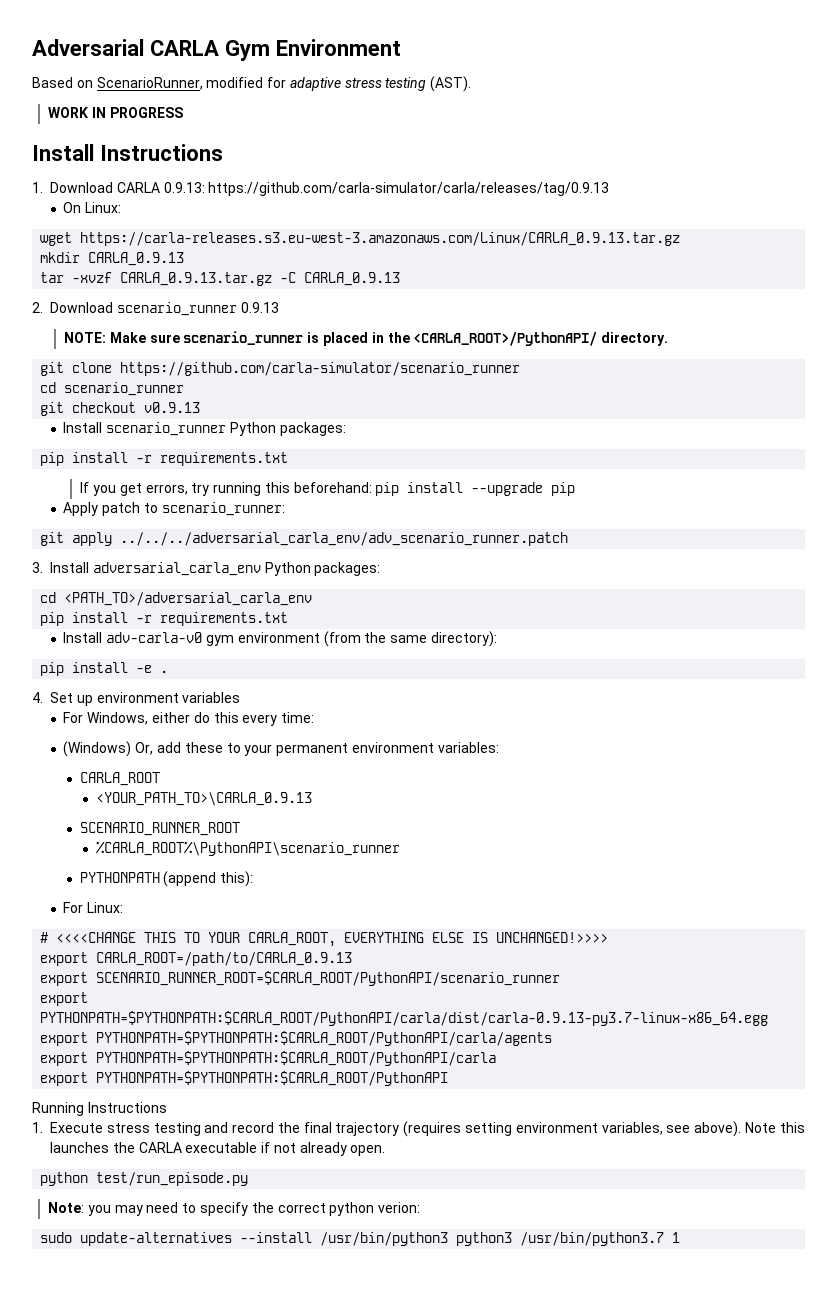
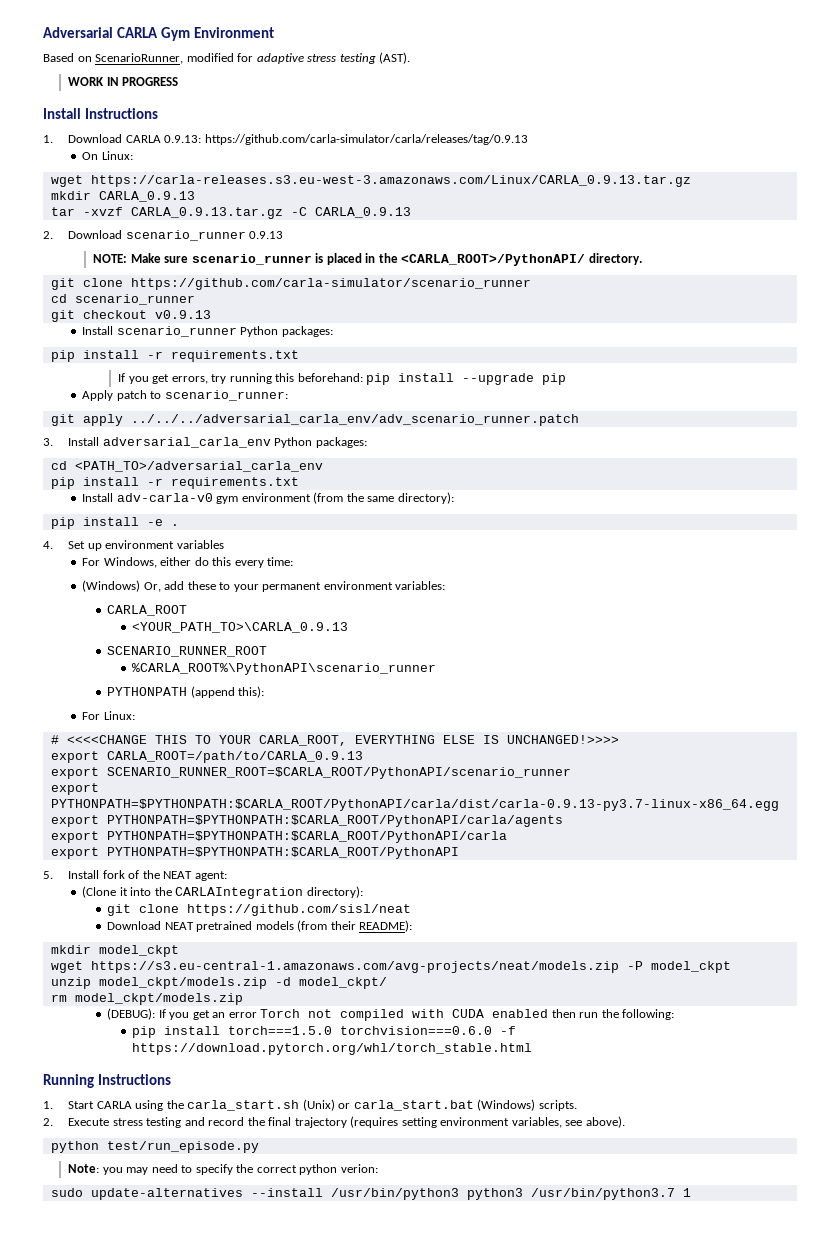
[32,1102,167,1116] [32,1122,43,1133] Running Instructions // 1. -> [43,870,227,881] [82,886,363,899] [107,904,412,916] [107,920,413,932] [50,945,179,957] [50,961,731,973] [50,977,387,989] [50,993,243,1005] [107,1008,675,1021] [132,1026,517,1038] [132,1043,533,1055] [43,1074,172,1088] [43,1099,577,1111] [43,1118,53,1126] 5. Install fork of the NEAT agent: // (Clone it into the CARLAIntegration directory): // git clone https://github.com/sisl/neat // Download NEAT pretrained models (from their README): // mkdir model_ckpt // wget https://s3.eu-central-1.amazonaws.com/avg-projects/neat/models.zip -P model_ckpt // unzip model_ckpt/models.zip -d model_ckpt/ // rm model_ckpt/models.zip // (DEBUG): If you get an error Torch not compiled with CUDA enabled then run the following: // pip install torch===1.5.0 torchvision===0.6.0 -f https://download.pytorch.org/whl/torch_stable.html // Running Instructions // 1. Start CARLA using the carla_start.sh (Unix) or carla_start.bat (Windows) scripts. // 2.
[744,1122,805,1133] [50,1142,386,1156] Note this launches the CARLA executable if not already open. -> (625, 1122) none

